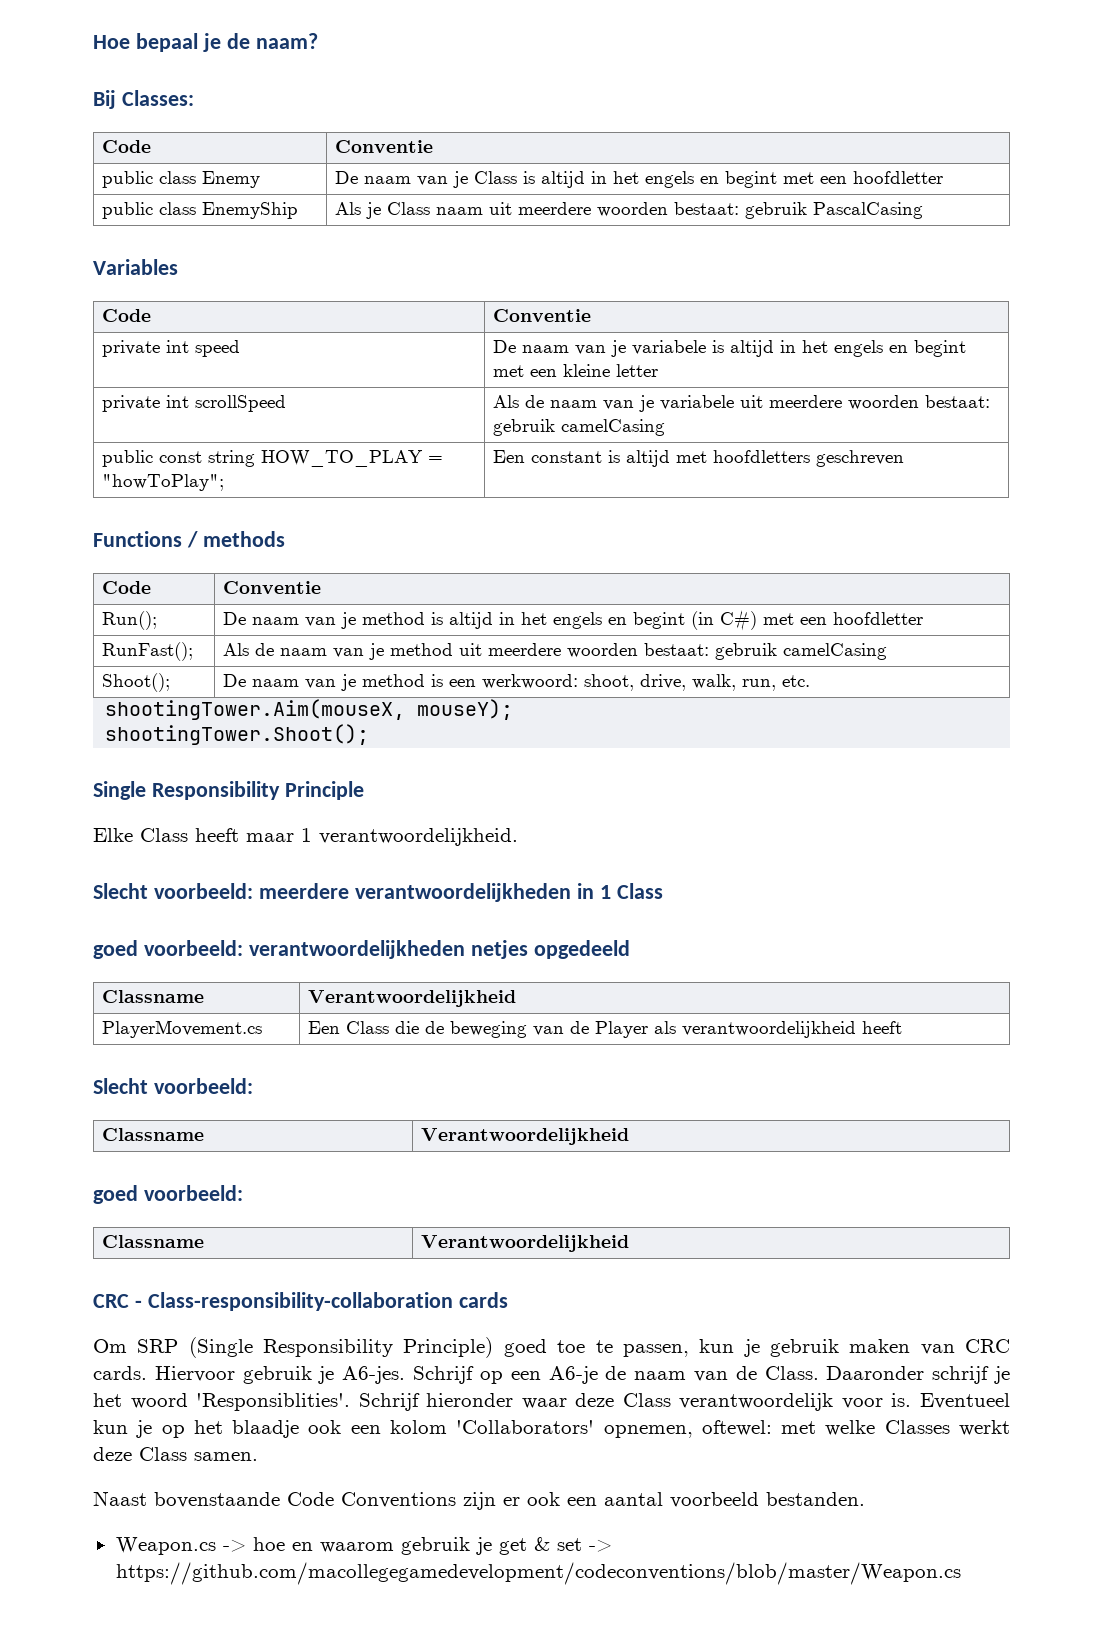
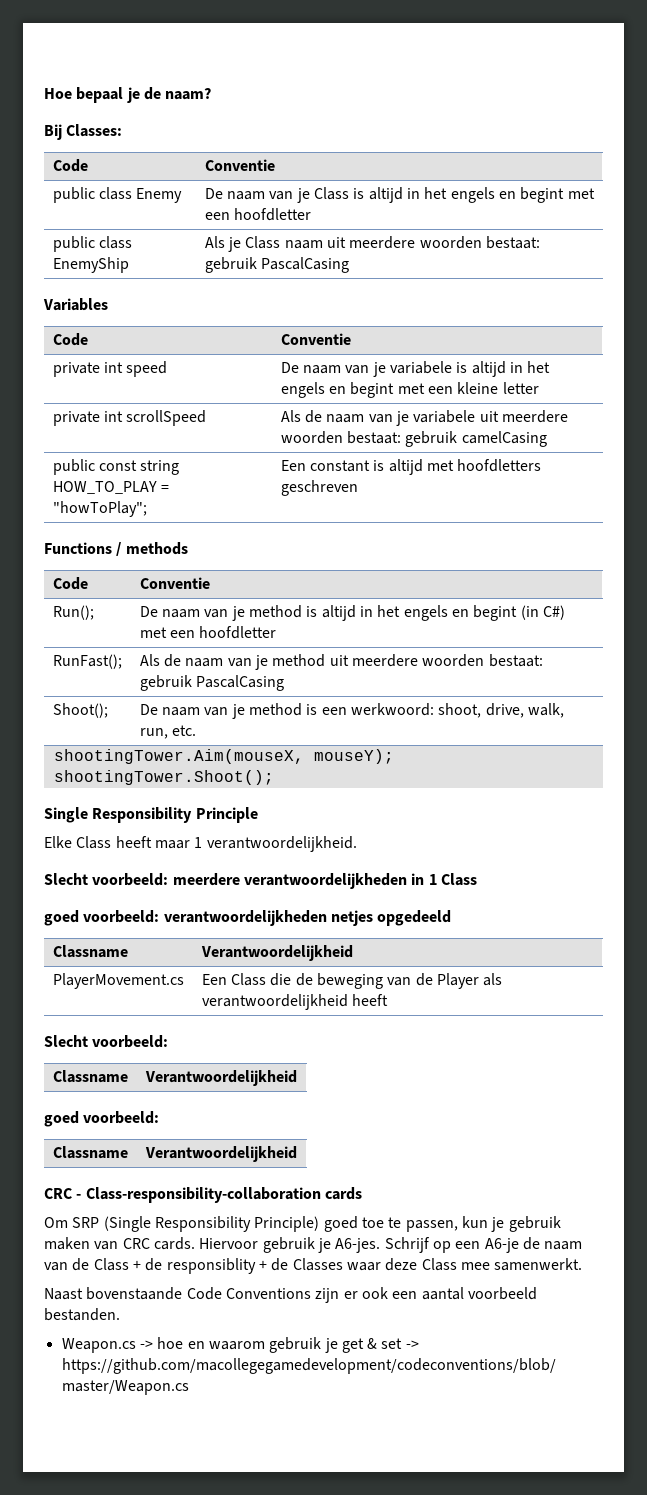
[783,643,888,660] camelCasing -> [196,675,285,691] PascalCasing
[764,1366,1010,1384] [93,1393,1010,1411] [93,1420,1011,1438] [93,1447,258,1461] Class. Daaronder schrijf je het woord 'Responsiblities'. Schrijf hieronder waar deze Class verantwoordelijk voor is. Eventueel kun je op het blaadje ook een kolom 'Collaborators' opnemen, oftewel: met welke Classes werkt deze Class samen. -> [93,1258,583,1274] Class + de responsiblity + de Classes waar deze Class mee samenwerkt.

